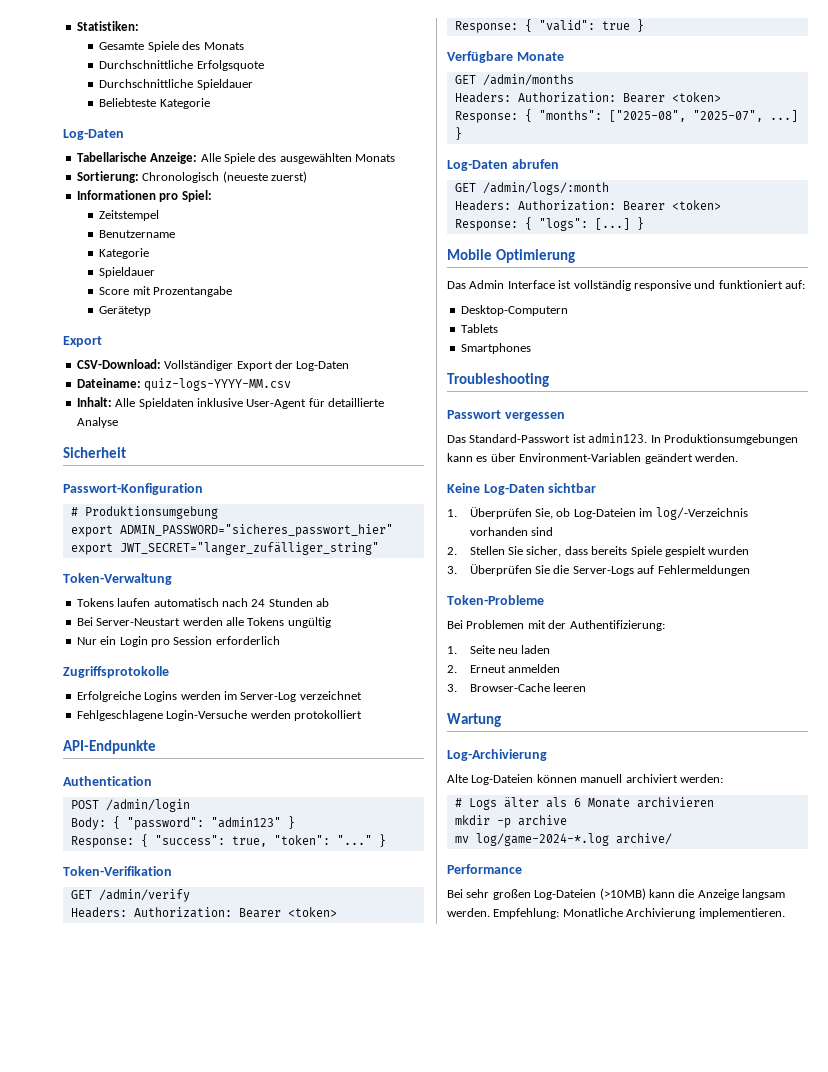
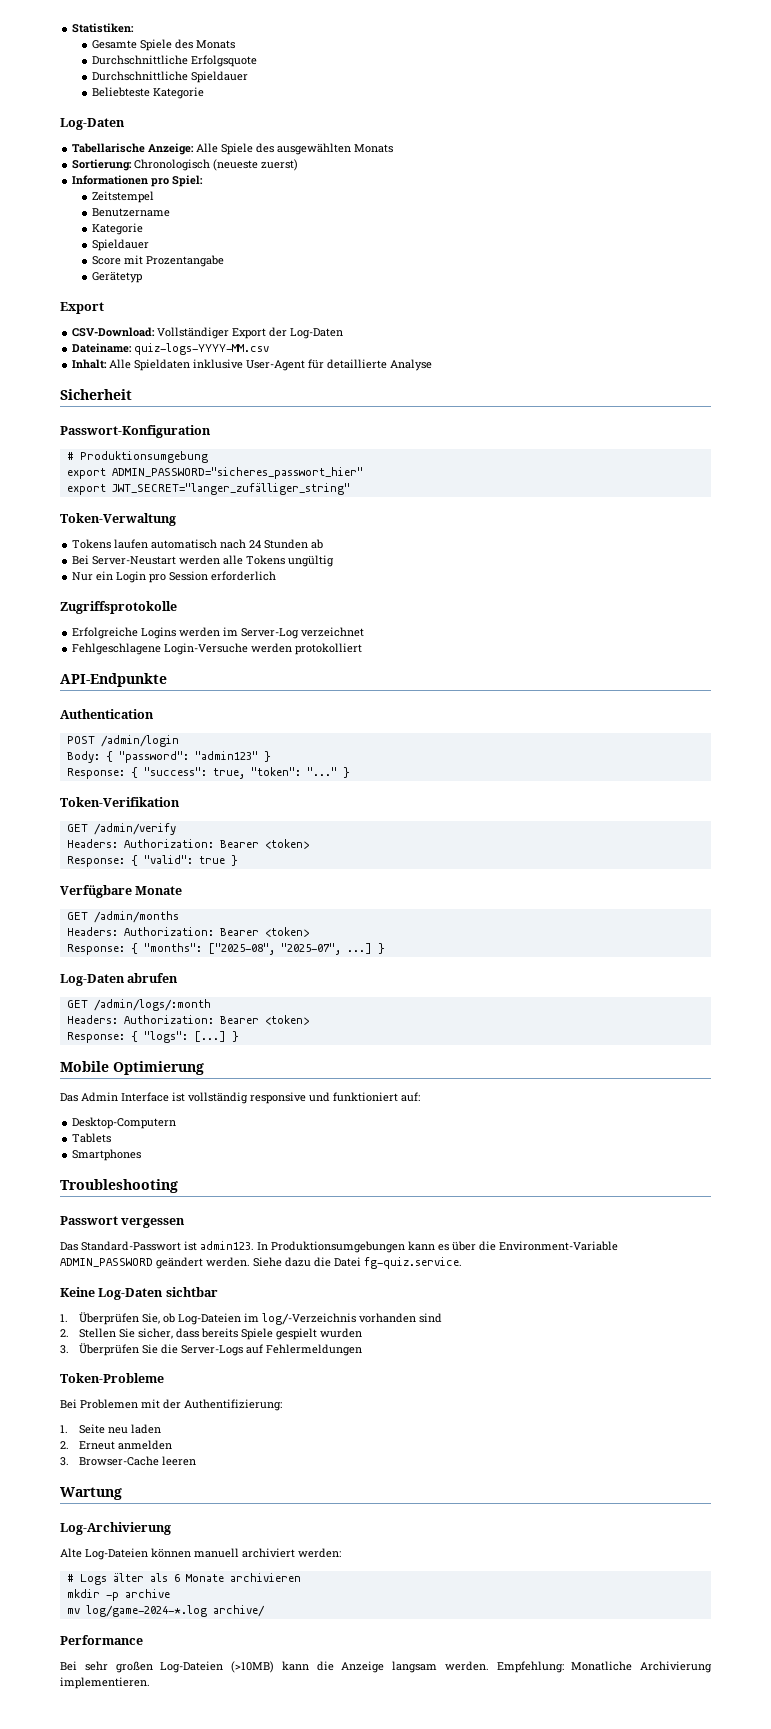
[519,453,642,462] Environment-Variablen -> [479,1241,618,1251] [60,1258,153,1267] die Environment-Variable ADMIN_PASSWORD
(738, 457) none -> [253,1257,462,1269] Siehe dazu die Datei fg-quiz.service.

